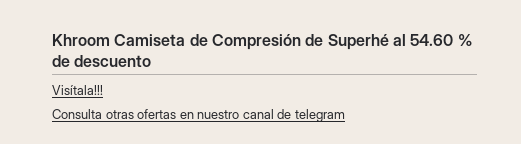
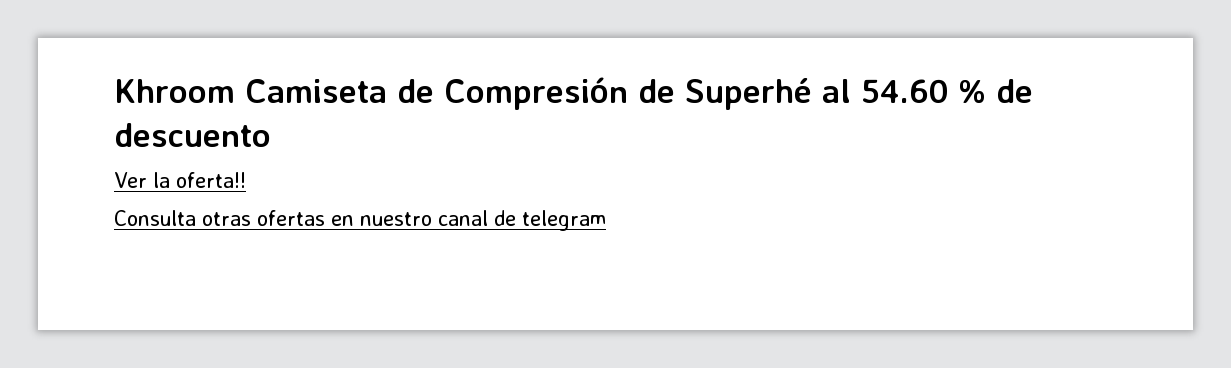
[52,85,103,95] Visítala!!! -> [114,172,246,188] Ver la oferta!!

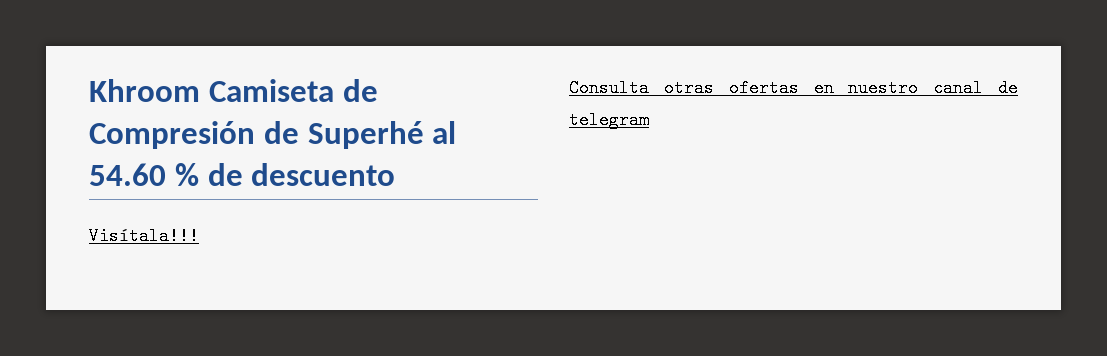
[114,172,246,188] Ver la oferta!! -> [89,227,199,245] Visítala!!!

